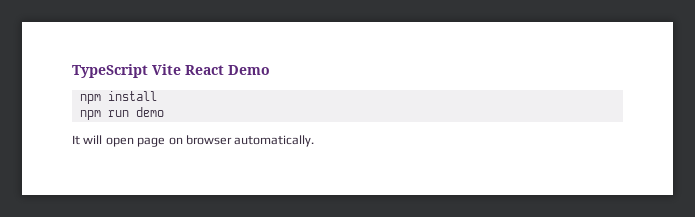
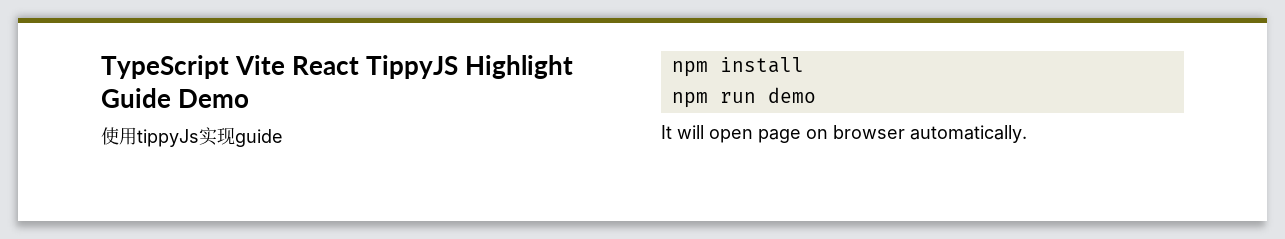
[228,65,270,75] Demo -> [365,55,573,79] [101,88,249,108] [101,127,283,147] TippyJS Highlight Guide Demo // 使用tippyJs实现guide

